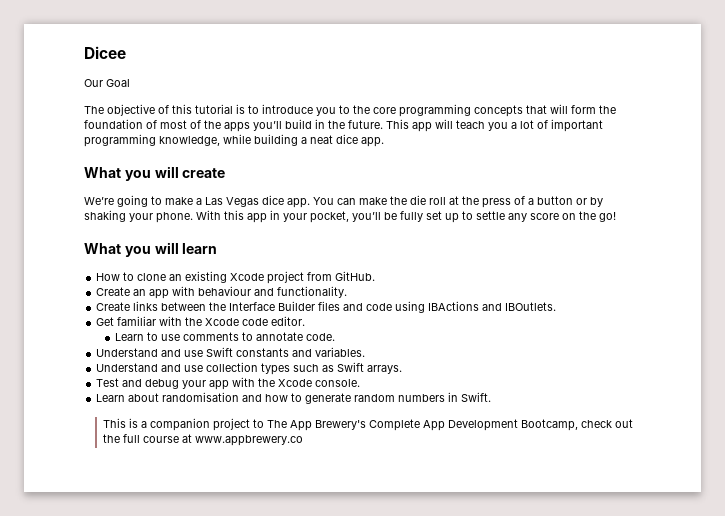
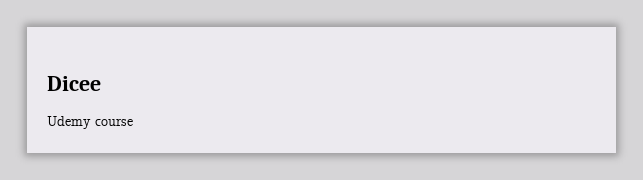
[84,79,130,87] [84,104,616,117] [84,119,603,132] [84,134,384,147] [84,166,226,181] [84,195,603,208] [84,210,616,223] [84,242,218,257] [96,271,376,284] [96,286,348,299] [96,301,557,313] [96,316,306,326] [114,332,335,341] [96,347,366,357] [96,362,403,375] [96,377,361,390] [96,392,492,404] [102,418,633,431] [102,434,303,446] Our Goal // The objective of this tutorial is to introduce you to the core programming concepts that will form the foundation of most of the apps you’ll build in the future. This app will teach you a lot of important programming knowledge, while building a neat dice app. // What you will create // We’re going to make a Las Vegas dice app. You can make the die roll at the press of a button or by shaking your phone. With this app in your pocket, you’ll be fully set up to settle any score on the go! // What you will learn // How to clone an existing Xcode project from GitHub. // Create an app with behaviour and functionality. // Create links between the Interface Builder files and code using IBActions and IBOutlets. // Get familiar with the Xcode code editor. // Learn to use comments to annotate code. // Understand and use Swift constants and variables. // Understand and use collection types such as Swift arrays. // Test and debug your app with the Xcode console. // Learn about randomisation and how to generate random numbers in Swift. // This is a companion project to The App Brewery's Complete App Development Bootcamp, check out the full course at www.appbrewery.co -> [47,116,133,129] Udemy course

